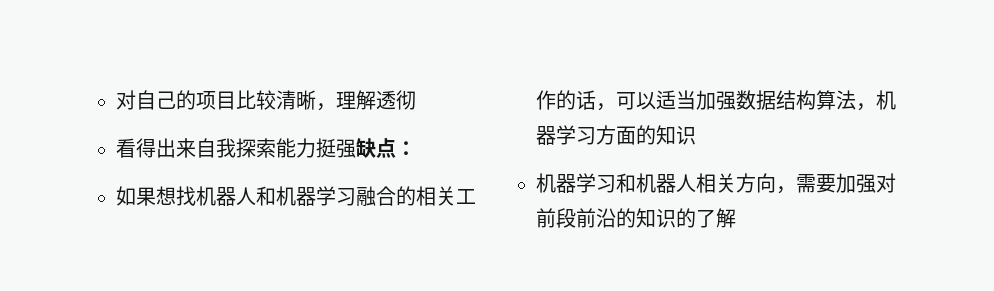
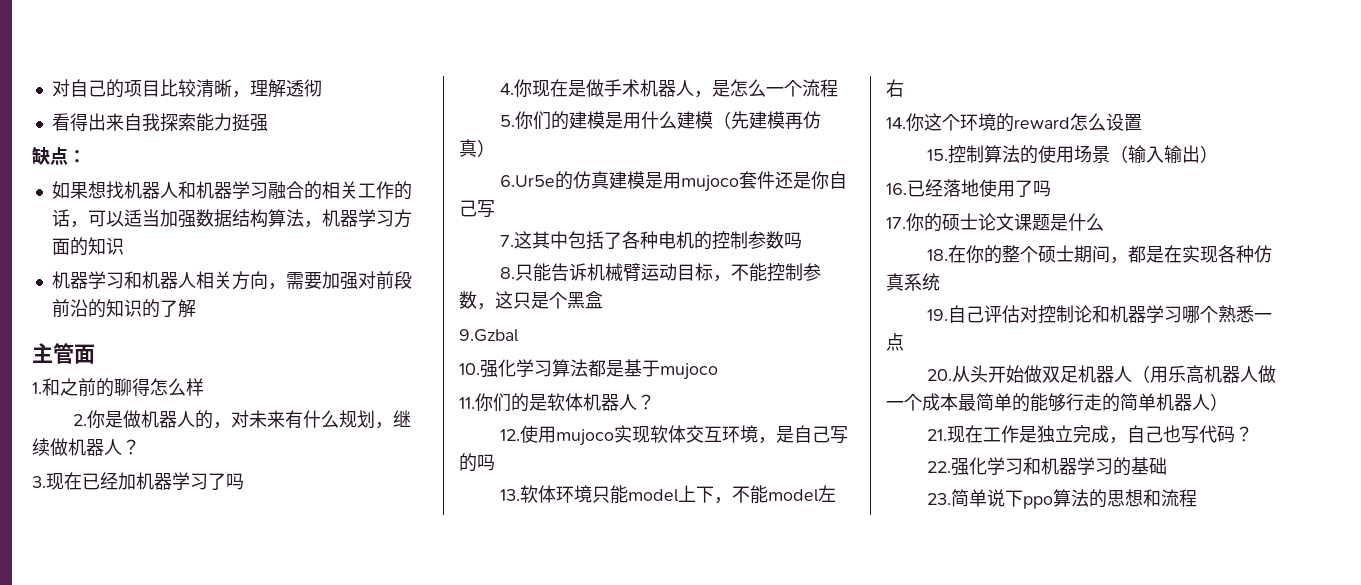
(356, 148) none -> (268, 123) //
(736, 218) none -> [32,343,95,364] [32,378,204,397] [73,410,412,429] [32,438,140,456] [32,472,244,490] [500,79,839,98] [500,111,822,130] [459,139,495,157] [500,171,848,192] [459,200,495,218] [500,231,803,250] [500,263,822,282] [459,291,603,310] [459,329,518,342] [459,359,718,380] [459,393,655,412] [500,425,849,446] [459,453,495,472] [500,485,837,504] [886,79,904,97] [886,113,1142,132] [927,145,1219,164] [886,179,1051,197] [886,213,1104,232] [927,245,1273,264] [886,273,940,291] [927,305,1273,324] [886,333,904,351] [927,365,1277,384] [886,393,1228,412] [927,425,1254,444] [927,457,1168,476] [927,489,1198,509] // 主管面 // 1.和之前的聊得怎么样 // 2.你是做机器人的，对未来有什么规划，继续做机器人？ // 3.现在已经加机器学习了吗 // 4.你现在是做手术机器人，是怎么一个流程 // 5.你们的建模是用什么建模（先建模再仿真） // 6.Ur5e的仿真建模是用mujoco套件还是你自己写 // 7.这其中包括了各种电机的控制参数吗 // 8.只能告诉机械臂运动目标，不能控制参数，这只是个黑盒 // 9.Gzbal // 10.强化学习算法都是基于mujoco // 11.你们的是软体机器人？ // 12.使用mujoco实现软体交互环境，是自己写的吗 // 13.软体环境只能model上下，不能model左右 // 14.你这个环境的reward怎么设置 // 15.控制算法的使用场景（输入输出） // 16.已经落地使用了吗 // 17.你的硕士论文课题是什么 // 18.在你的整个硕士期间，都是在实现各种仿真系统 // 19.自己评估对控制论和机器学习哪个熟悉一点 // 20.从头开始做双足机器人（用乐高机器人做一个成本最简单的能够行走的简单机器人） // 21.现在工作是独立完成，自己也写代码？ // 22.强化学习和机器学习的基础 // 23.简单说下ppo算法的思想和流程

